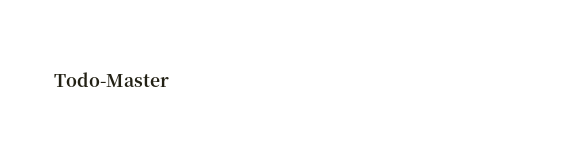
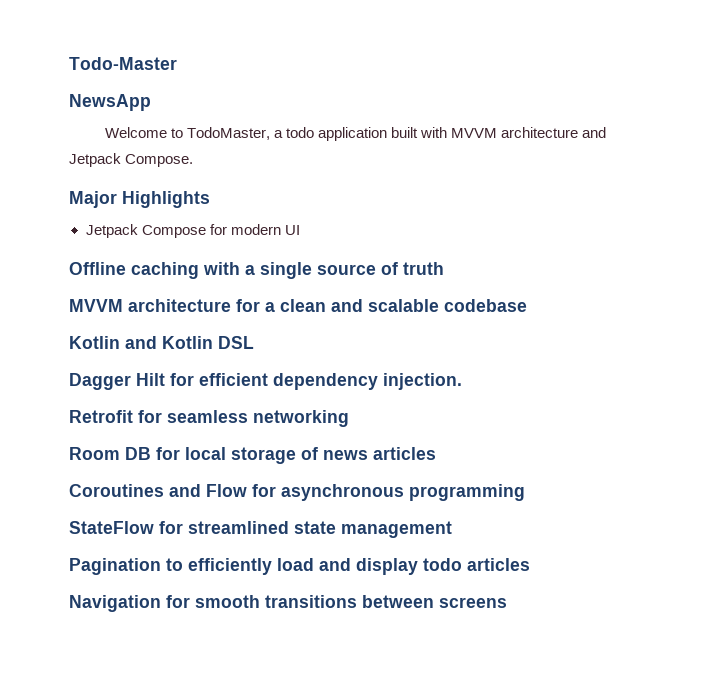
(169, 79) none -> [69,94,151,111] [104,127,607,141] [69,153,194,167] [69,191,210,208] [85,224,300,238] [69,262,444,279] [69,299,527,312] [69,336,254,349] [69,373,462,390] [69,410,349,427] [69,447,436,464] [69,484,525,501] [69,521,452,538] [69,558,530,575] [69,595,507,612] // NewsApp // Welcome to TodoMaster, a todo application built with MVVM architecture and Jetpack Compose. // Major Highlights // Jetpack Compose for modern UI // Offline caching with a single source of truth // MVVM architecture for a clean and scalable codebase // Kotlin and Kotlin DSL // Dagger Hilt for efficient dependency injection. // Retrofit for seamless networking // Room DB for local storage of news articles // Coroutines and Flow for asynchronous programming // StateFlow for streamlined state management // Pagination to efficiently load and display todo articles // Navigation for smooth transitions between screens

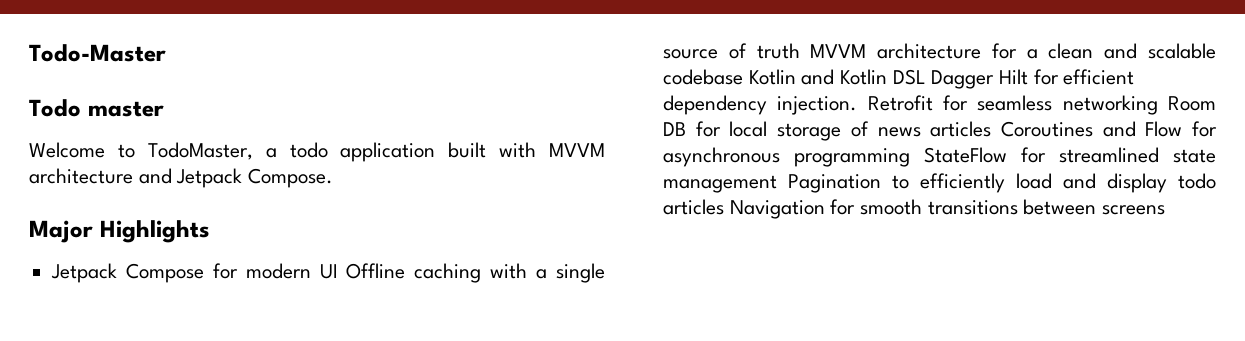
[69,94,151,111] NewsApp -> [29,99,164,117] Todo master
(300, 230) // -> (338, 271) none
(444, 268) // -> (800, 51) none
(527, 305) // -> (744, 77) none
(254, 342) // -> (926, 77) none
(462, 381) // -> (858, 105) none
(349, 418) // -> (1158, 105) none
(436, 453) // -> (992, 129) none
(525, 492) // -> (911, 157) none
(452, 529) // -> (778, 184) none
(530, 564) // -> (725, 207) none

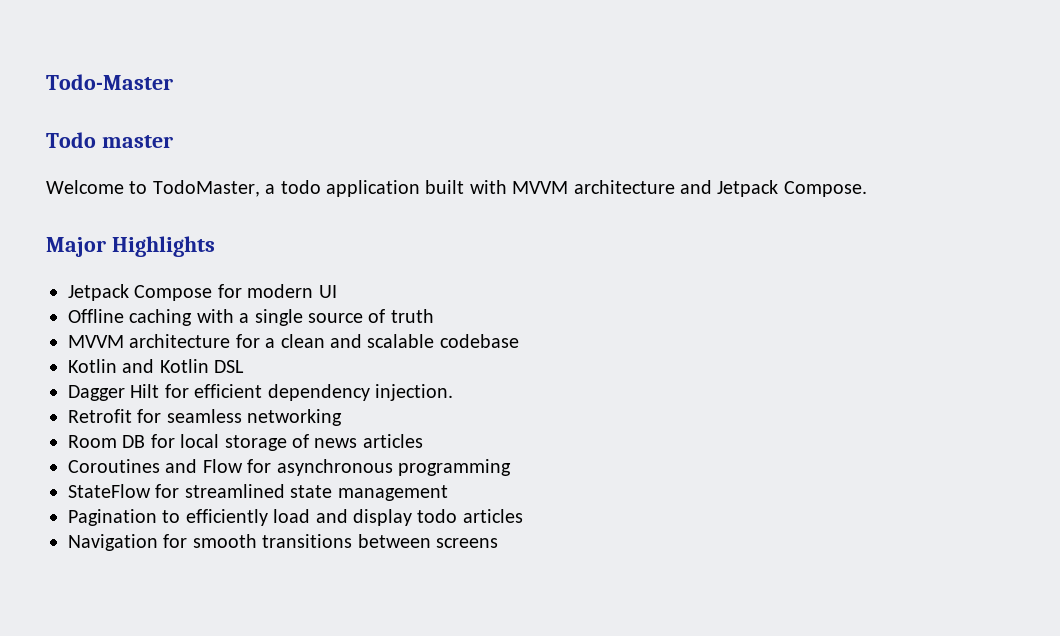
(338, 271) none -> (337, 291) //
(800, 51) none -> (434, 316) //
(744, 77) none -> (519, 341) //
(926, 77) none -> (245, 366) //
(858, 105) none -> (453, 392) //
(1158, 105) none -> (343, 417) //
(992, 129) none -> (423, 441) //
(911, 157) none -> (511, 467) //
(778, 184) none -> (448, 493) //
(725, 207) none -> (523, 516) //

